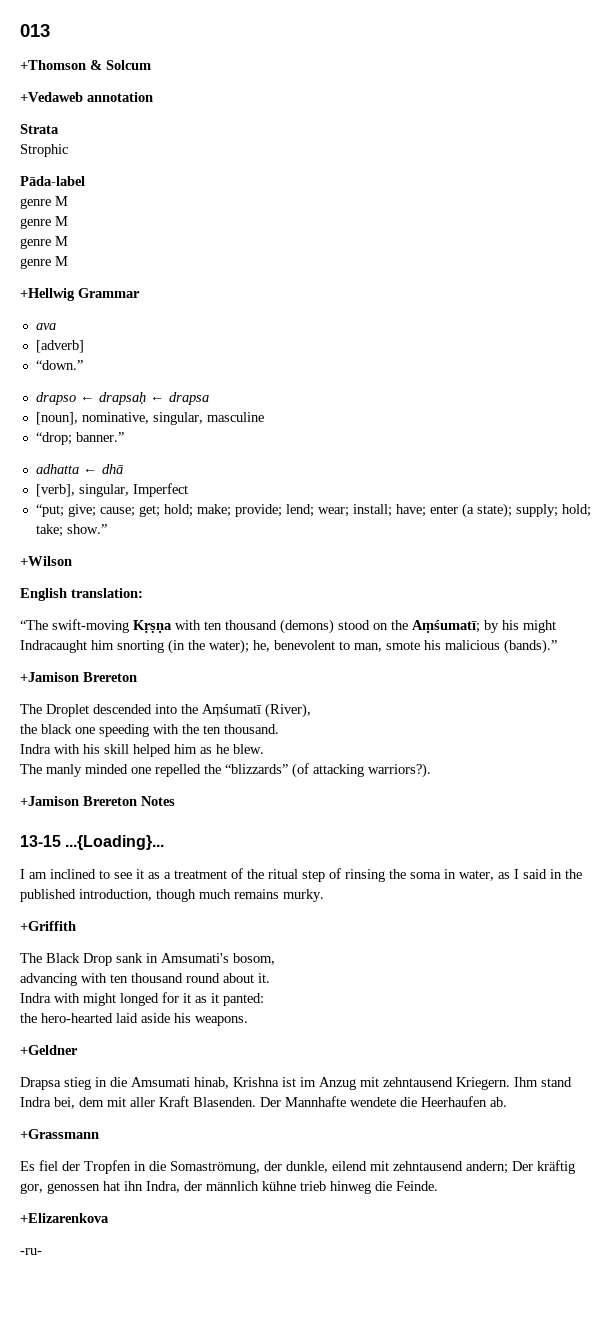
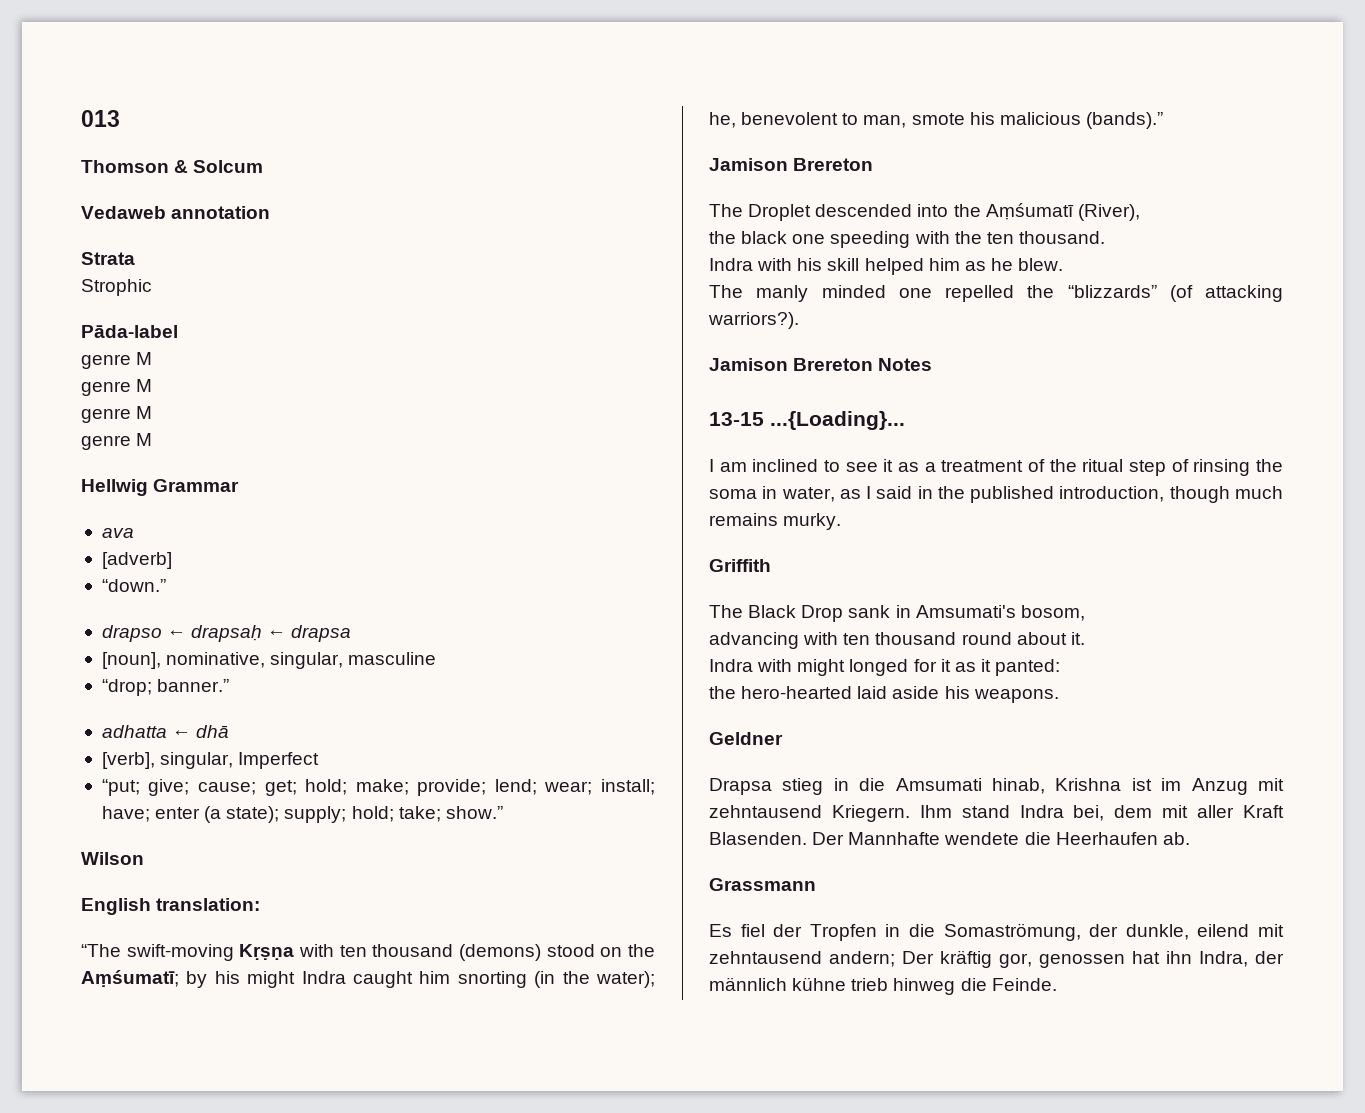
[20,60,86,70] +Thomson -> [81,160,169,173] Thomson
[20,92,83,102] +Vedaweb -> [81,206,166,219] Vedaweb
[20,288,75,301] +Hellwig -> [81,479,148,496] Hellwig
[20,556,72,566] +Wilson -> [81,852,144,865] Wilson
[20,640,87,653] Indracaught -> [301,971,413,988] Indra caught
[20,672,79,682] +Jamison -> [709,158,788,171] Jamison
[20,796,79,806] +Jamison -> [709,358,788,371] Jamison
[20,921,76,931] +Griffith -> [709,559,771,572] Griffith
[20,1045,78,1055] +Geldner -> [709,732,783,745] Geldner
[20,1129,99,1139] +Grassmann -> [709,878,816,891] Grassmann
[20,1213,109,1223] [20,1248,42,1255] // +Elizarenkova // -ru- -> (1057, 984) none

